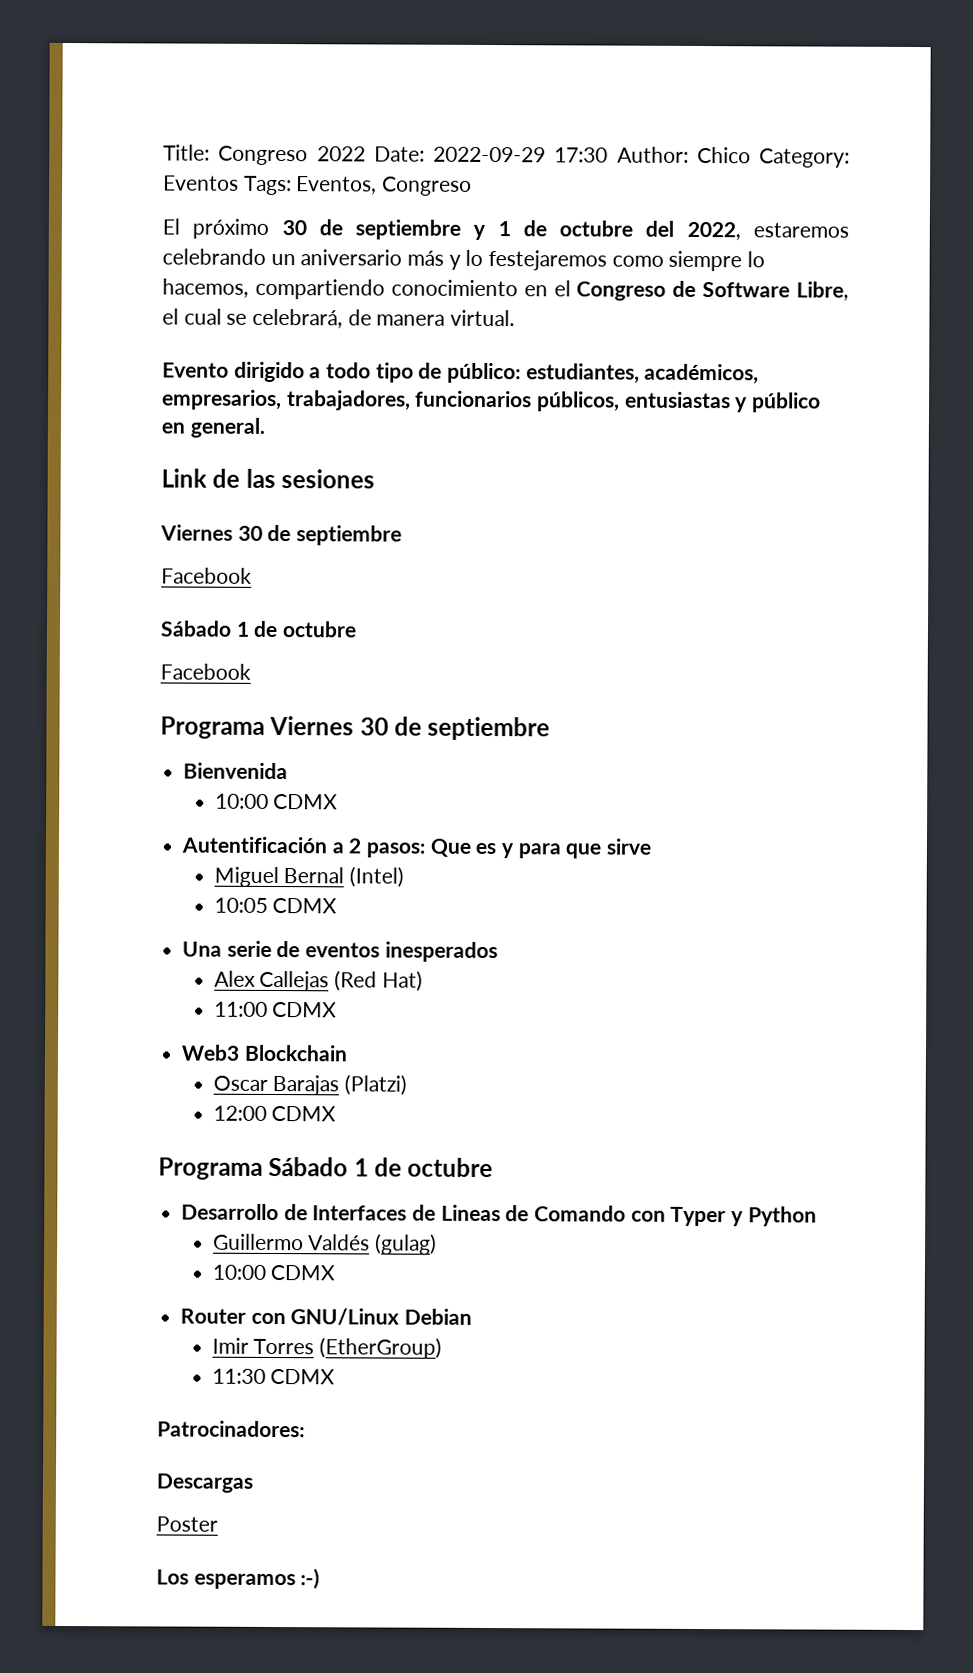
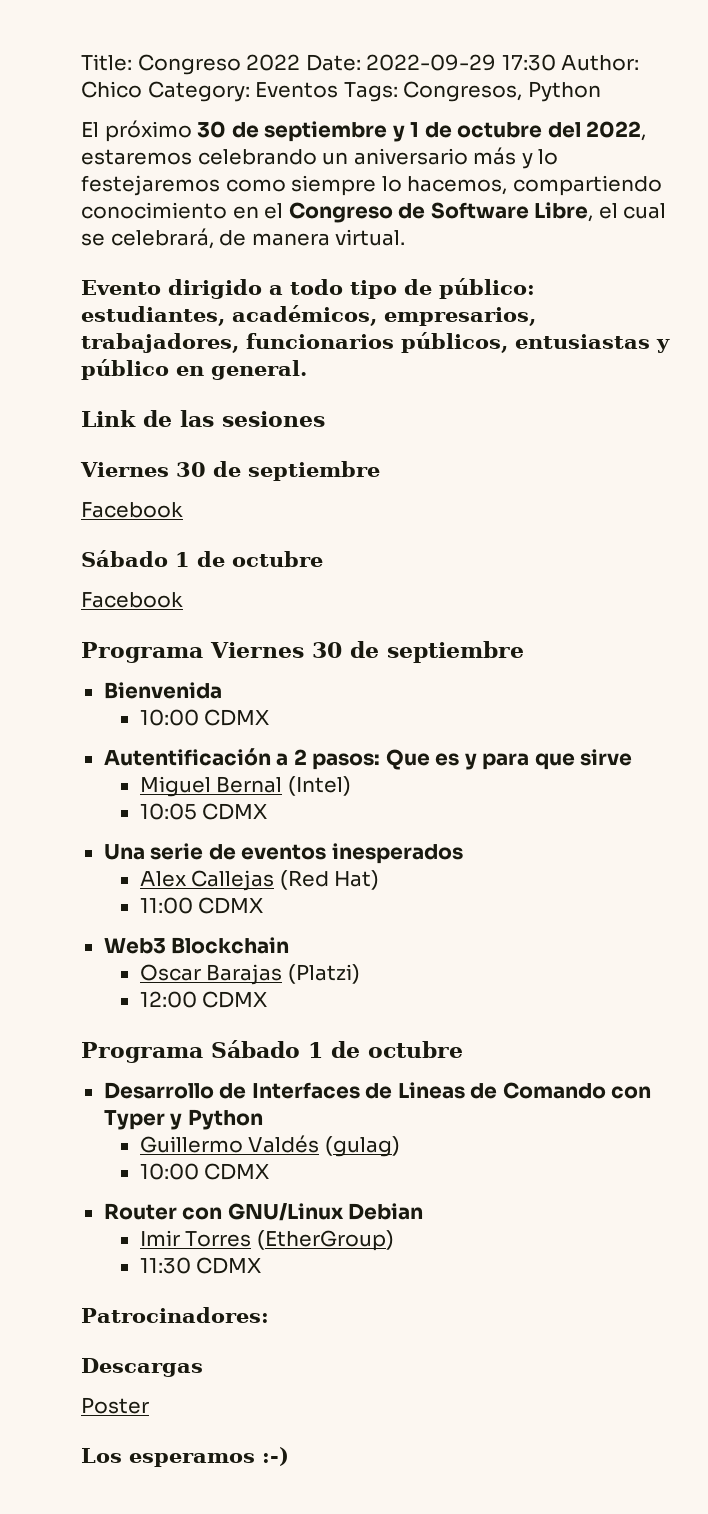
[296,176,473,196] Eventos, Congreso -> [403,81,601,102] Congresos, Python

